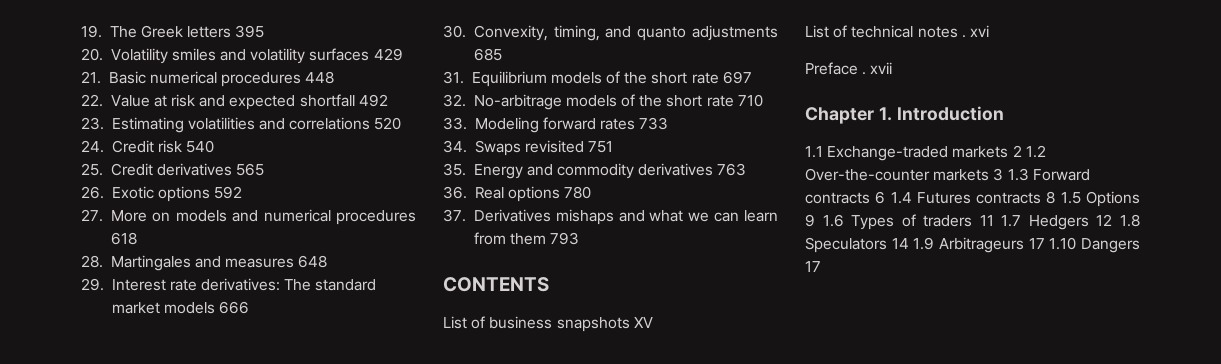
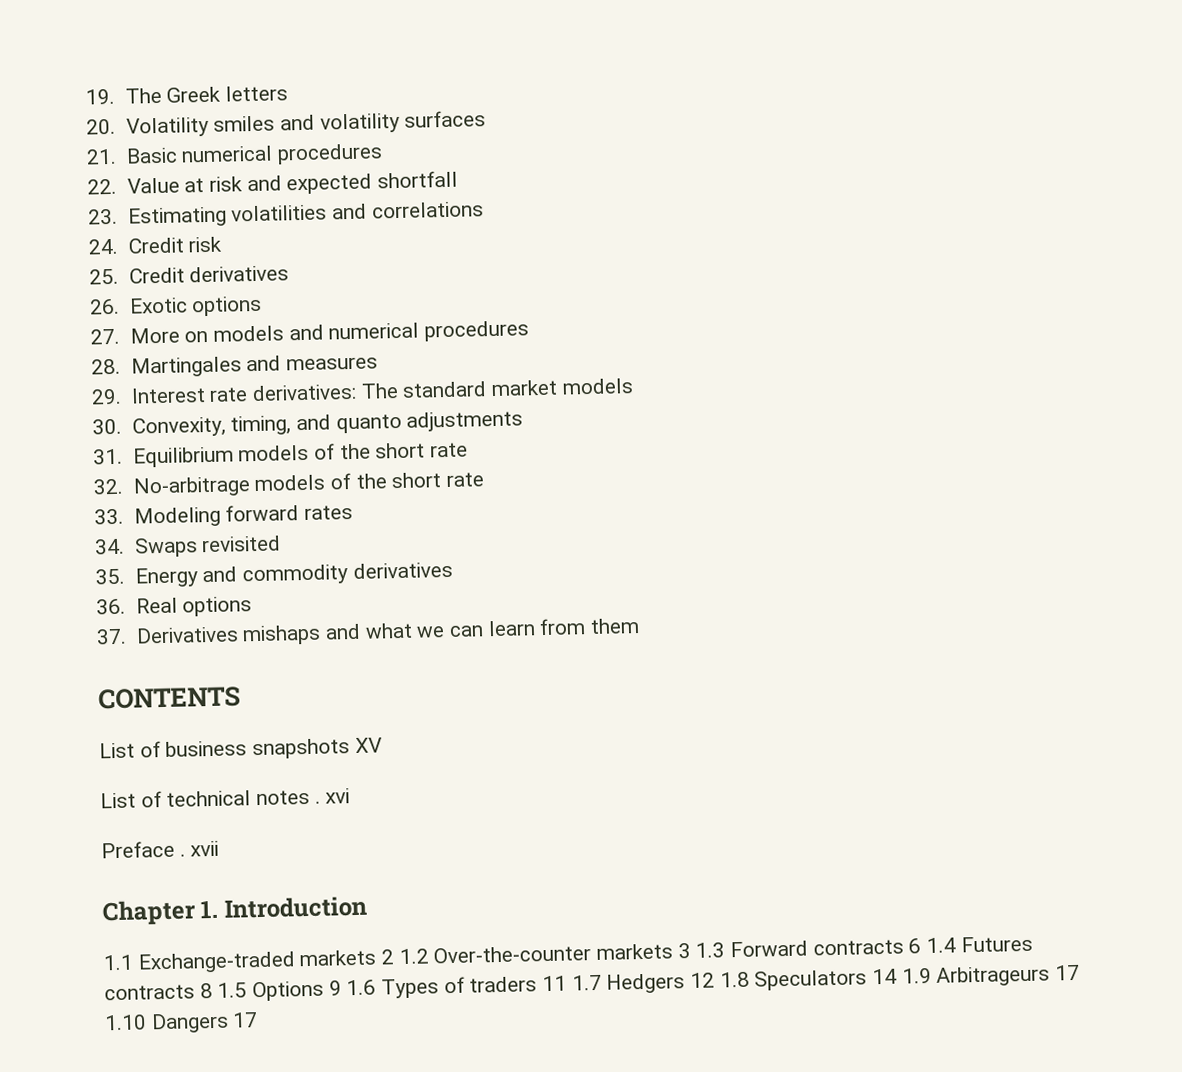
[235,25,265,38] 395 -> (288, 93) none
[373,48,403,61] 429 -> (487, 119) none
[305,71,335,84] 448 -> (383, 154) none
[358,94,388,107] 492 -> (458, 179) none
[374,117,402,130] 520 -> (484, 210) none
[186,140,215,153] 540 -> (223, 244) none
[236,163,265,176] 565 -> (290, 274) none
[214,186,243,199] 592 -> (263, 306) none
[110,232,137,245] 618 -> (529, 331) none
[298,255,328,268] 648 -> (378, 363) none
[219,301,250,314] 666 -> (634, 386) none
[473,48,502,61] 685 -> (524, 421) none
[722,71,752,84] 697 -> (468, 450) none
[737,94,763,107] 710 -> (484, 480) none
[639,117,669,130] 733 -> (353, 512) none
[588,141,614,153] 751 -> (282, 544) none
[717,163,747,176] 763 -> (453, 570) none
[564,186,592,199] 780 -> (253, 606) none
[550,232,580,245] 793 -> (640, 626) none

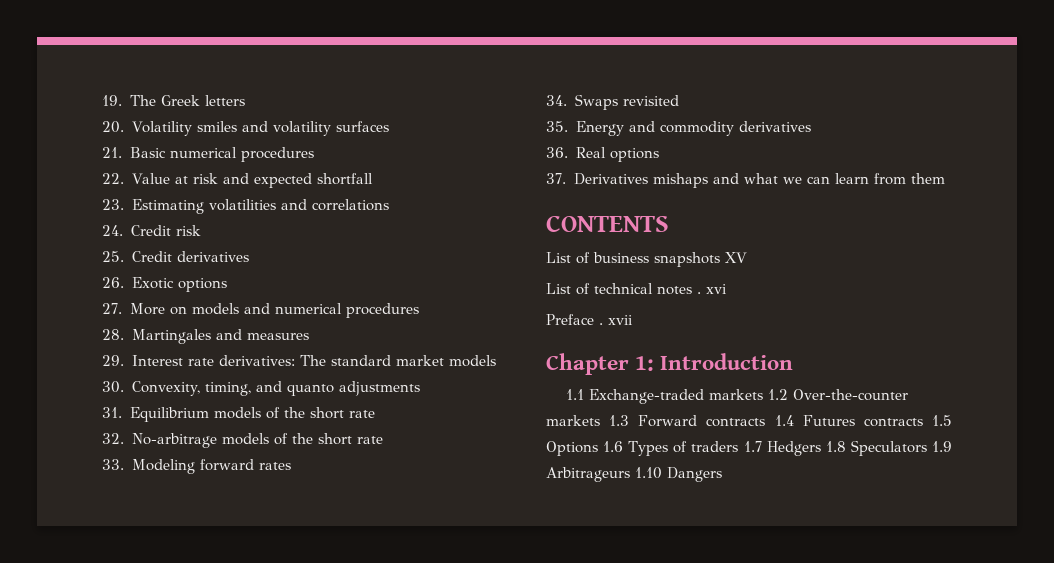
[200,899,219,919] 1. -> [635,356,655,371] 1:
[381,949,395,965] 2 -> (763, 394) none
[677,943,691,959] 3 -> (600, 420) none
[908,938,922,954] 6 -> (766, 422) none
[199,983,213,999] 8 -> (923, 422) none
[328,980,342,996] 9 -> (598, 448) none
[542,975,568,992] 11 -> (739, 446) none
[690,972,716,989] 12 -> (821, 448) none
[872,968,898,985] 14 -> (927, 448) none
[1055,964,1081,981] 17 -> (630, 474) none
[232,1012,259,1028] 17 -> (722, 474) none

